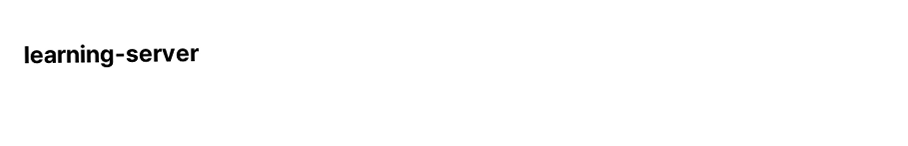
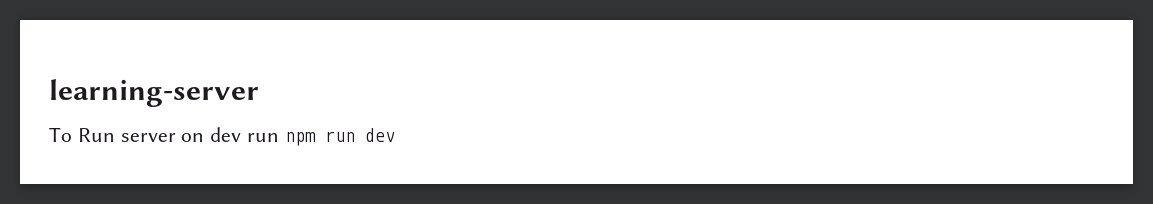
(200, 56) none -> [49,127,395,146] // To Run server on dev run npm run dev

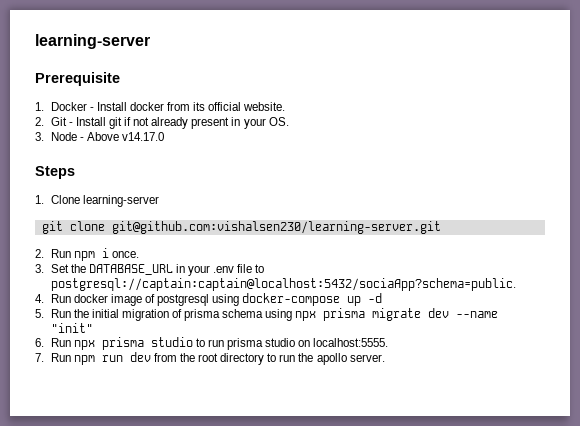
[49,79,259,107] [49,127,395,146] learning-server // To Run server on dev run npm run dev -> [35,34,150,49] [35,72,120,86] [35,102,286,111] [35,117,289,129] [35,132,164,141] [35,166,75,179] [35,195,159,207] [41,221,441,234] [35,248,139,261] [35,264,265,276] [50,278,516,291] [35,293,383,306] [35,308,499,321] [50,323,93,333] [35,337,389,350] [35,352,385,365] learning-server // Prerequisite // 1. Docker - Install docker from its official website. // 2. Git - Install git if not already present in your OS. // 3. Node - Above v14.17.0 // Steps // 1. Clone learning-server // git clone git@github.com:vishalsen230/learning-server.git // 2. Run npm i once. // 3. Set the DATABASE_URL in your .env file to postgresql://captain:captain@localhost:5432/sociaApp?schema=public. // 4. Run docker image of postgresql using docker-compose up -d // 5. Run the initial migration of prisma schema using npx prisma migrate dev --name "init" // 6. Run npx prisma studio to run prisma studio on localhost:5555. // 7. Run npm run dev from the root directory to run the apollo server.

